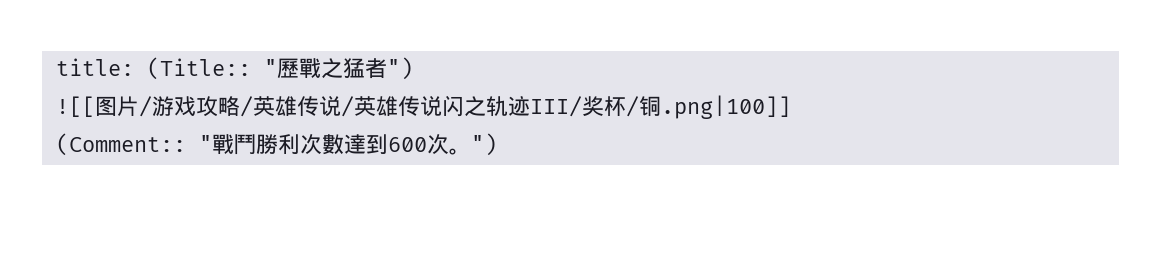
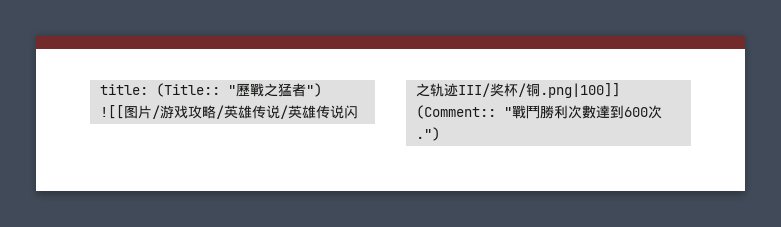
[448,133,497,156] 。") -> [415,127,440,141] .")

